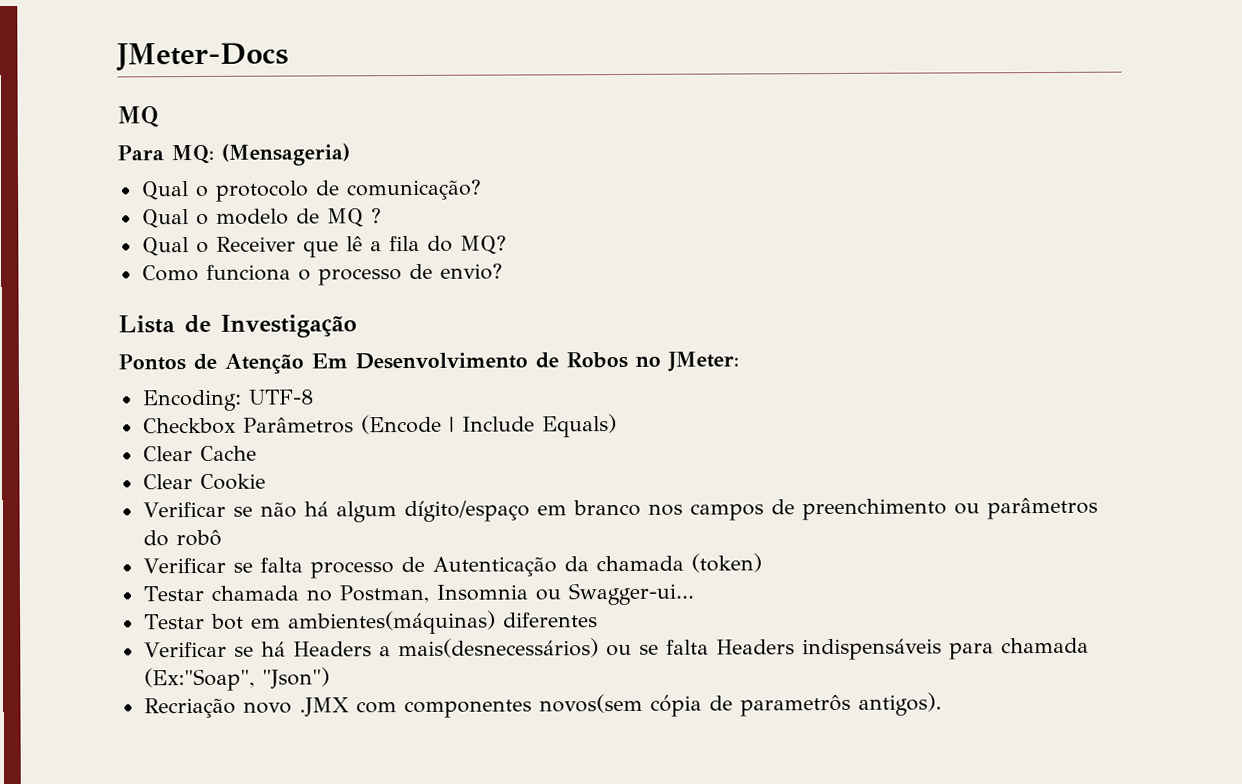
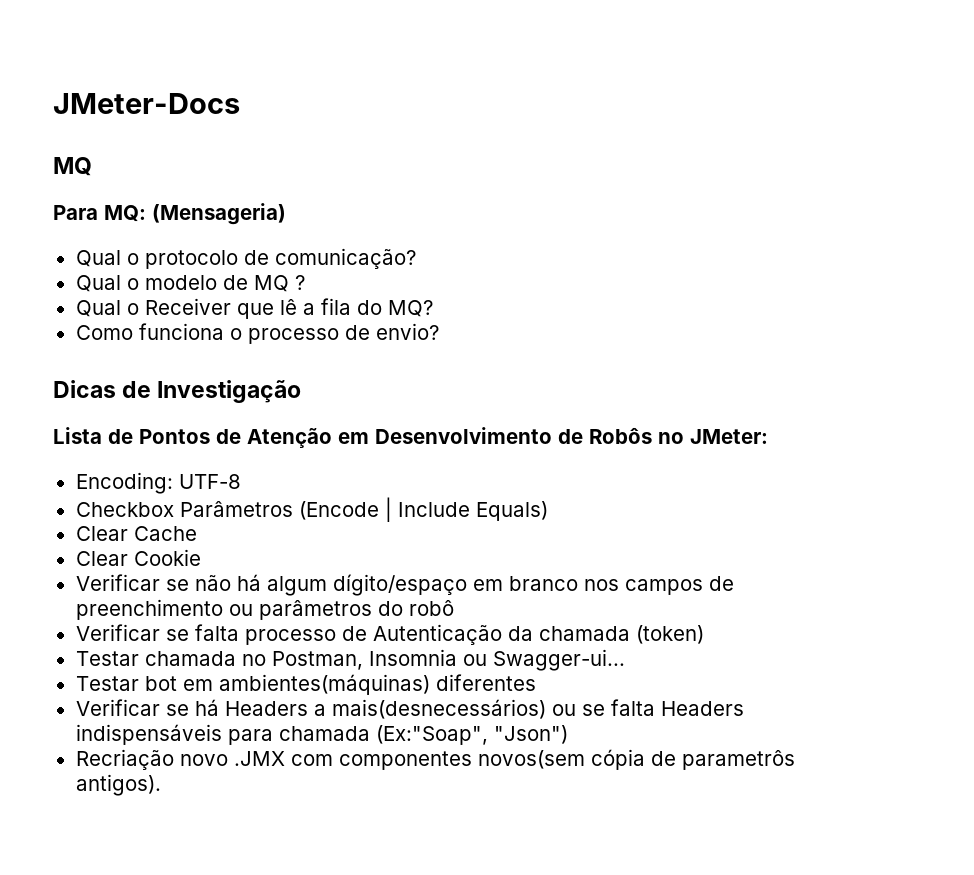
[118,315,175,334] Lista -> [53,380,116,398] Dicas
(357, 326) none -> [53,427,133,444] Lista de
[310,353,348,369] Em -> [338,432,369,444] em
[565,351,628,369] Robos -> [589,427,652,444] Robôs

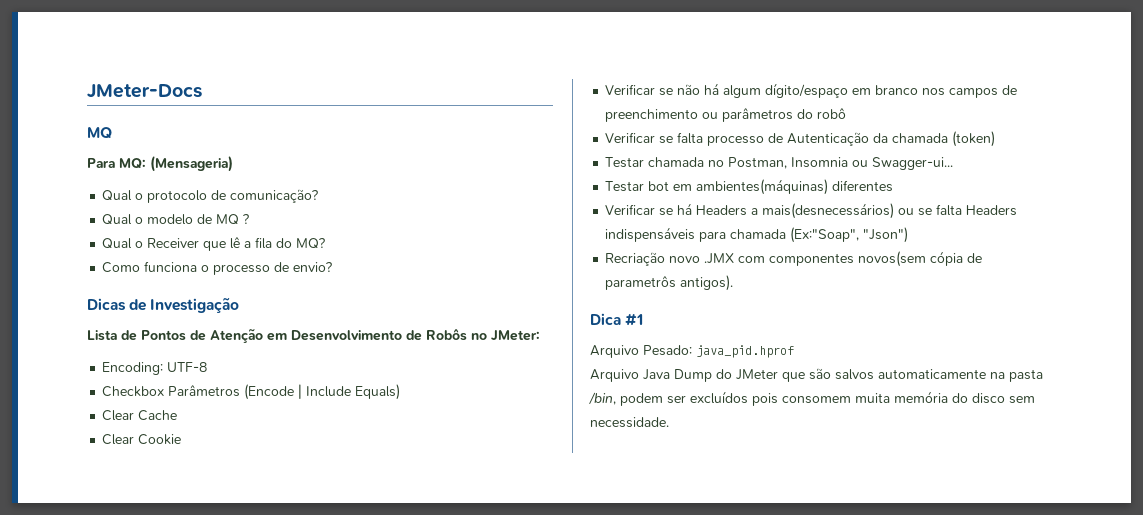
(161, 785) none -> [590,313,644,326] [590,345,794,358] [590,368,1043,382] [589,391,1035,406] [590,417,669,428] // Dica #1 // Arquivo Pesado: java_pid.hprof // Arquivo Java Dump do JMeter que são salvos automaticamente na pasta /bin, podem ser excluídos pois consomem muita memória do disco sem necessidade.

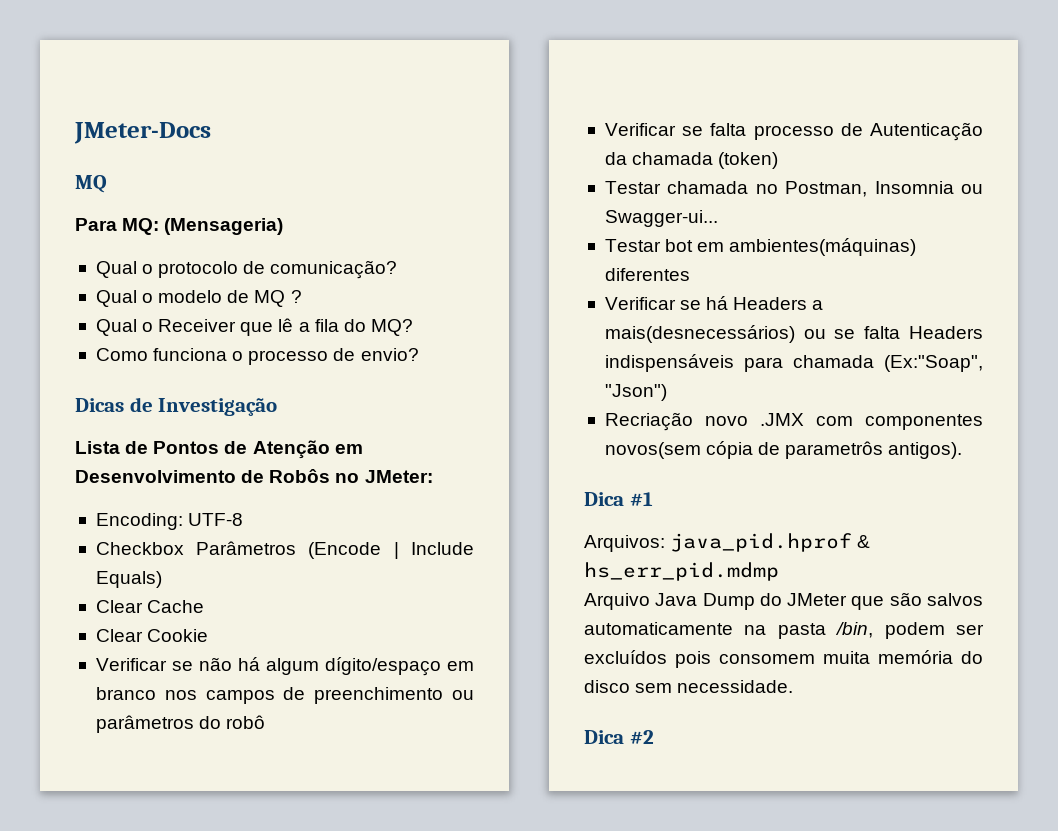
[590,345,692,358] Arquivo Pesado: -> [584,535,665,552] Arquivos:
(794, 351) none -> [857,535,871,548] [584,562,779,581] & hs_err_pid.mdmp
(669, 422) none -> [584,730,654,744] // Dica #2

